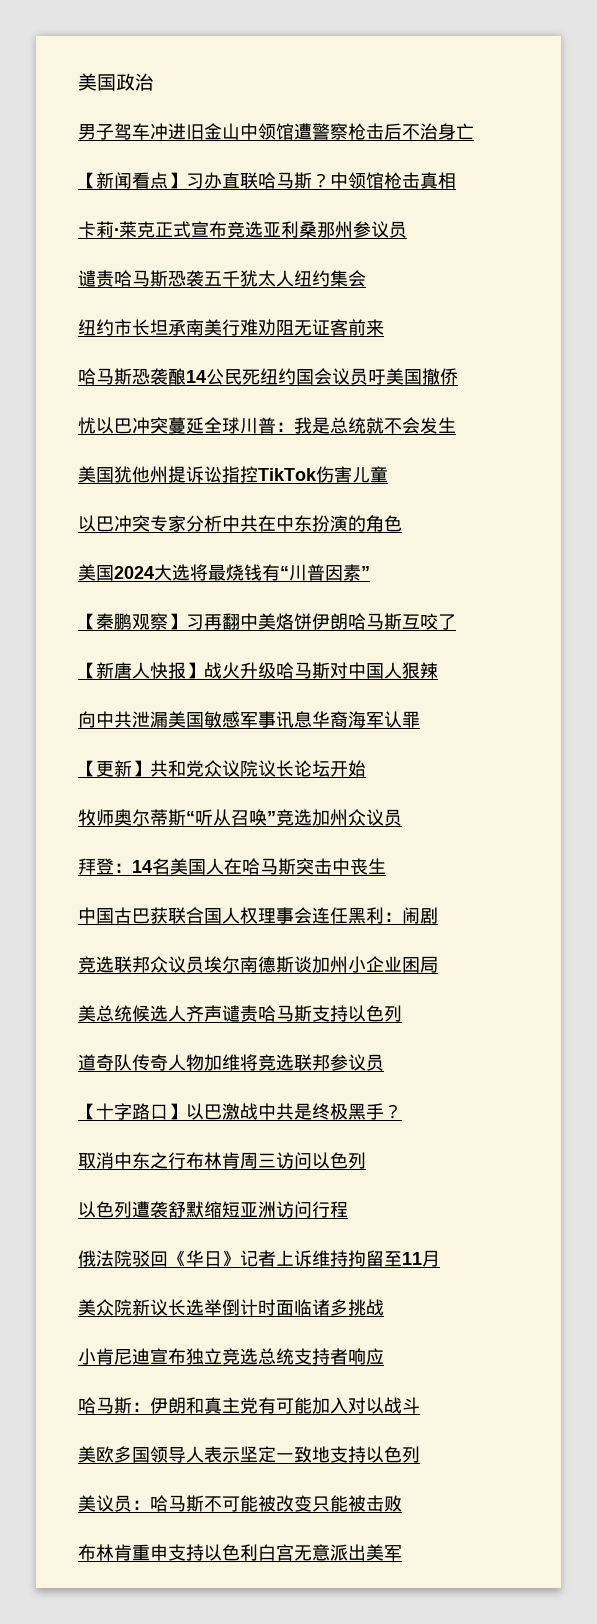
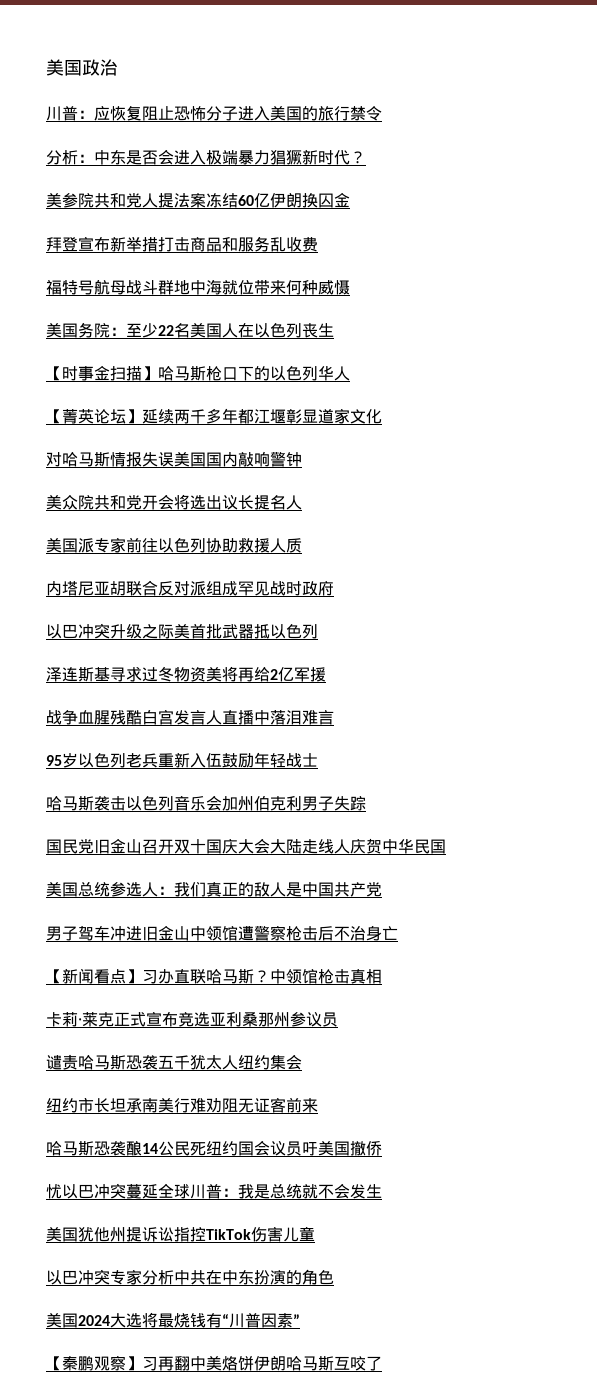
(154, 82) none -> [46,106,382,121] [46,149,366,165] [46,193,350,208] [46,236,318,252] [46,279,350,295] [46,322,334,338] [46,365,350,381] [46,408,382,424] [46,451,302,467] [46,494,302,510] [46,537,302,553] [46,580,334,596] [46,623,318,639] [46,666,326,682] [46,709,334,725] [46,752,318,768] [46,795,366,811] [46,838,446,854] [46,882,382,897] // 川普：应恢复阻止恐怖分子进入美国的旅行禁令 // 分析：中东是否会进入极端暴力猖獗新时代？ // 美参院共和党人提法案冻结60亿伊朗换囚金 // 拜登宣布新举措打击商品和服务乱收费 // 福特号航母战斗群地中海就位带来何种威慑 // 美国务院：至少22名美国人在以色列丧生 // 【时事金扫描】哈马斯枪口下的以色列华人 // 【菁英论坛】延续两千多年都江堰彰显道家文化 // 对哈马斯情报失误美国国内敲响警钟 // 美众院共和党开会将选出议长提名人 // 美国派专家前往以色列协助救援人质 // 内塔尼亚胡联合反对派组成罕见战时政府 // 以巴冲突升级之际美首批武器抵以色列 // 泽连斯基寻求过冬物资美将再给2亿军援 // 战争血腥残酷白宫发言人直播中落泪难言 // 95岁以色列老兵重新入伍鼓励年轻战士 // 哈马斯袭击以色列音乐会加州伯克利男子失踪 // 国民党旧金山召开双十国庆大会大陆走线人庆贺中华民国 // 美国总统参选人：我们真正的敌人是中国共产党
[78,662,438,679] [78,711,420,728] [78,760,366,777] [78,809,402,826] [78,858,386,875] [78,907,438,924] [78,956,438,973] [78,1005,402,1022] [78,1054,384,1071] [78,1103,402,1120] [78,1152,366,1169] [78,1201,348,1218] [78,1250,440,1267] [78,1299,384,1316] [78,1348,384,1365] [78,1397,420,1414] [78,1446,420,1463] [78,1495,402,1512] [78,1544,402,1561] // 【新唐人快报】战火升级哈马斯对中国人狠辣 // 向中共泄漏美国敏感军事讯息华裔海军认罪 // 【更新】共和党众议院议长论坛开始 // 牧师奥尔蒂斯“听从召唤”竞选加州众议员 // 拜登：14名美国人在哈马斯突击中丧生 // 中国古巴获联合国人权理事会连任黑利：闹剧 // 竞选联邦众议员埃尔南德斯谈加州小企业困局 // 美总统候选人齐声谴责哈马斯支持以色列 // 道奇队传奇人物加维将竞选联邦参议员 // 【十字路口】以巴激战中共是终极黑手？ // 取消中东之行布林肯周三访问以色列 // 以色列遭袭舒默缩短亚洲访问行程 // 俄法院驳回《华日》记者上诉维持拘留至11月 // 美众院新议长选举倒计时面临诸多挑战 // 小肯尼迪宣布独立竞选总统支持者响应 // 哈马斯：伊朗和真主党有可能加入对以战斗 // 美欧多国领导人表示坚定一致地支持以色列 // 美议员：哈马斯不可能被改变只能被击败 // 布林肯重申支持以色利白宫无意派出美军 -> (382, 1363) none

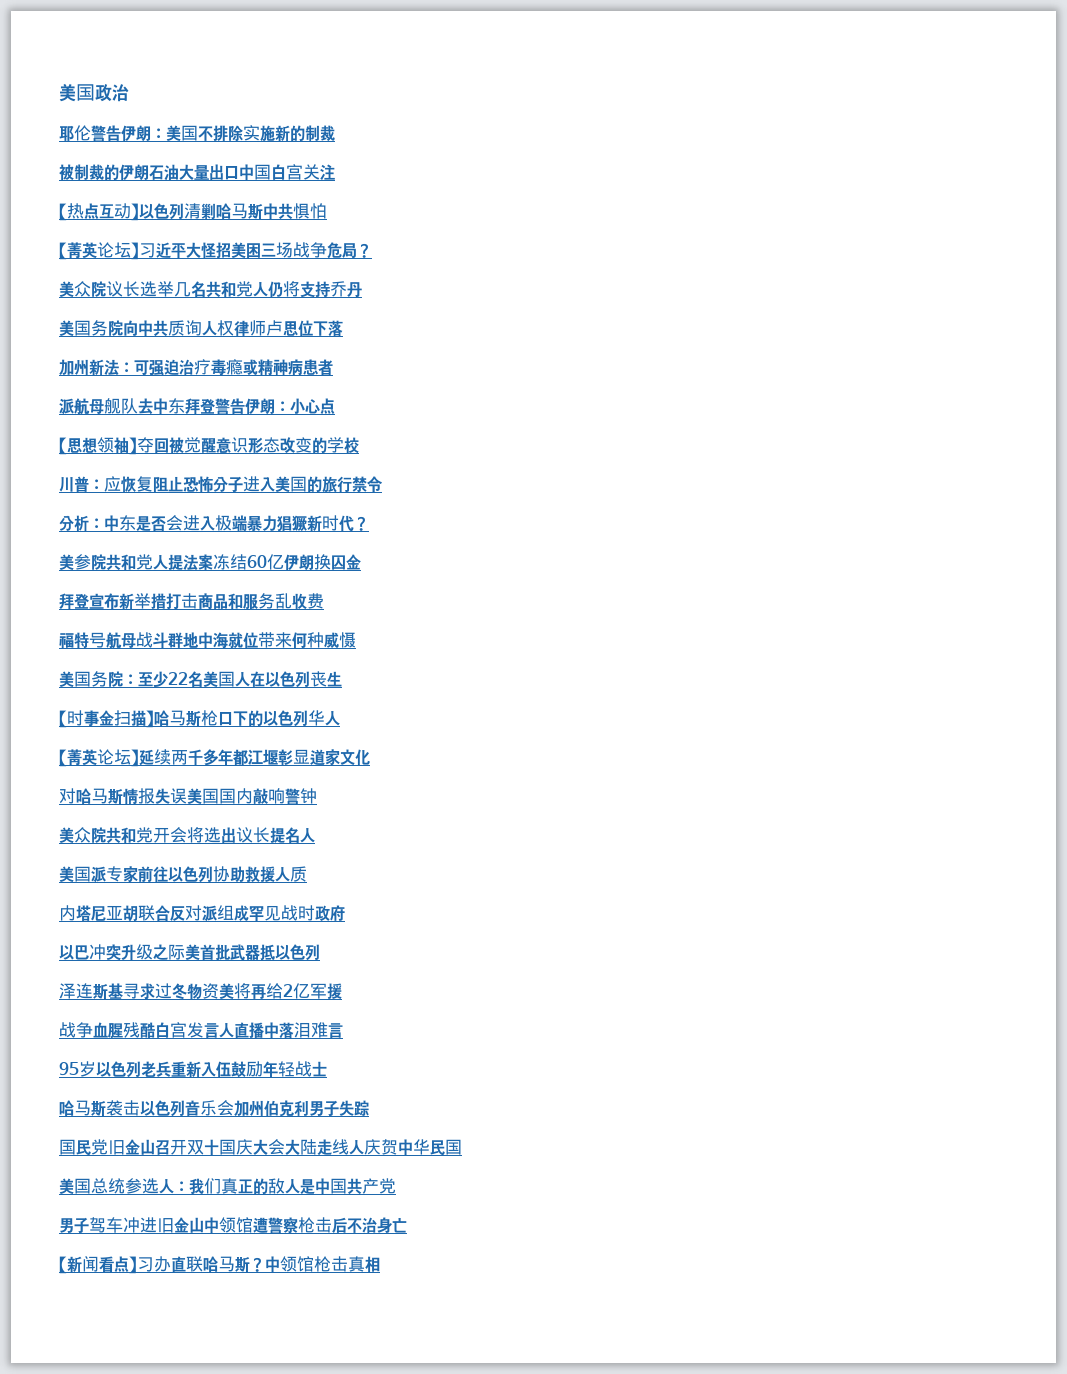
(118, 67) none -> [59,125,335,142] [59,164,335,181] [59,203,327,221] [59,242,372,260] [59,281,362,298] [59,320,343,337] [59,359,333,376] [59,398,335,415] [59,437,359,455] // 耶伦警告伊朗：美国不排除实施新的制裁 // 被制裁的伊朗石油大量出口中国白宫关注 // 【热点互动】以色列清剿哈马斯中共惧怕 // 【菁英论坛】习近平大怪招美困三场战争危局？ // 美众院议长选举几名共和党人仍将支持乔丹 // 美国务院向中共质询人权律师卢思位下落 // 加州新法：可强迫治疗毒瘾或精神病患者 // 派航母舰队去中东拜登警告伊朗：小心点 // 【思想领袖】夺回被觉醒意识形态改变的学校
[46,1011,338,1027] [46,1054,302,1070] [46,1097,318,1113] [46,1140,382,1156] [46,1183,382,1199] [46,1226,315,1242] [46,1269,334,1285] [46,1312,300,1328] [46,1355,382,1371] // 卡莉‧莱克正式宣布竞选亚利桑那州参议员 // 谴责哈马斯恐袭五千犹太人纽约集会 // 纽约市长坦承南美行难劝阻无证客前来 // 哈马斯恐袭酿14公民死纽约国会议员吁美国撤侨 // 忧以巴冲突蔓延全球川普：我是总统就不会发生 // 美国犹他州提诉讼指控TikTok伤害儿童 // 以巴冲突专家分析中共在中东扮演的角色 // 美国2024大选将最烧钱有“川普因素” // 【秦鹏观察】习再翻中美烙饼伊朗哈马斯互咬了 -> (380, 1264) none

